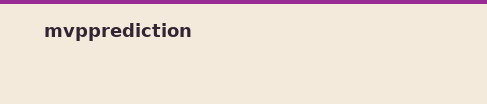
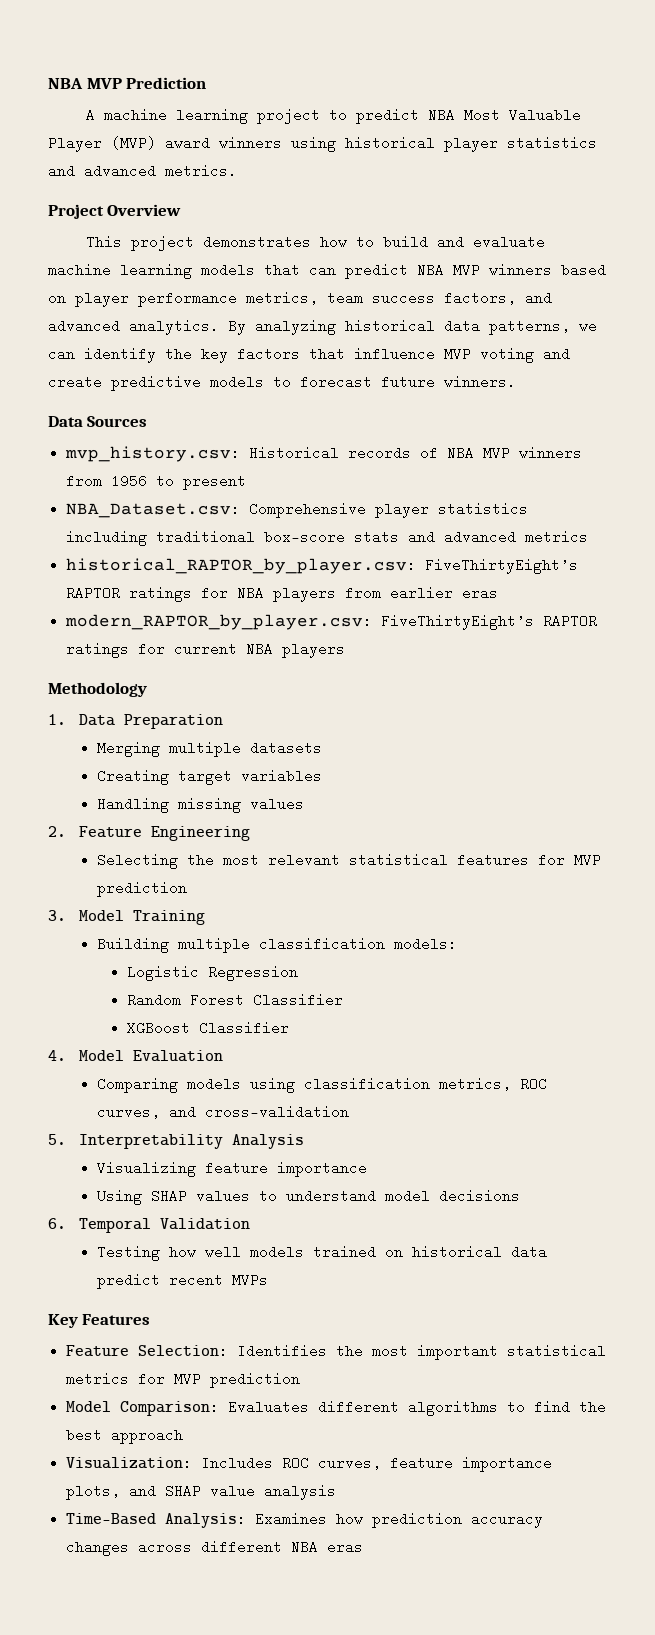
[44,23,192,41] mvpprediction -> [48,77,207,89] [86,108,582,124] [48,136,597,152] [48,164,237,178] [48,204,182,219] [86,235,546,251] [48,263,606,279] [48,291,552,307] [48,319,597,335] [48,347,570,363] [48,375,516,391] [48,416,148,427] [65,446,583,462] [66,474,247,490] [66,502,529,518] [66,530,589,546] [66,558,579,574] [66,586,499,602] [65,614,598,630] [66,642,346,658] [48,682,147,697] [48,714,223,729] [96,741,322,757] [96,769,322,785] [96,797,304,813] [48,826,250,841] [96,853,601,869] [96,881,187,897] [48,910,205,925] [96,937,457,953] [127,965,299,981] [127,993,344,1007] [127,1021,290,1035] [48,1050,223,1062] [96,1077,547,1093] [96,1105,349,1119] [48,1134,304,1149] [96,1161,367,1177] [96,1189,520,1205] [48,1218,250,1233] [96,1245,547,1261] [96,1273,268,1289] [48,1314,151,1328] [66,1344,607,1360] [66,1372,301,1388] [66,1400,607,1416] [66,1428,184,1444] [66,1456,553,1472] [66,1484,337,1500] [66,1512,544,1528] [66,1540,364,1556] NBA MVP Prediction // A machine learning project to predict NBA Most Valuable Player (MVP) award winners using historical player statistics and advanced metrics. // Project Overview // This project demonstrates how to build and evaluate machine learning models that can predict NBA MVP winners based on player performance metrics, team success factors, and advanced analytics. By analyzing historical data patterns, we can identify the key factors that influence MVP voting and create predictive models to forecast future winners. // Data Sources // mvp_history.csv: Historical records of NBA MVP winners from 1956 to present // NBA_Dataset.csv: Comprehensive player statistics including traditional box‑score stats and advanced metrics // historical_RAPTOR_by_player.csv: FiveThirtyEight’s RAPTOR ratings for NBA players from earlier eras // modern_RAPTOR_by_player.csv: FiveThirtyEight’s RAPTOR ratings for current NBA players // Methodology // 1. Data Preparation // Merging multiple datasets // Creating target variables // Handling missing values // 2. Feature Engineering // Selecting the most relevant statistical features for MVP prediction // 3. Model Training // Building multiple classification models: // Logistic Regression // Random Forest Classifier // XGBoost Classifier // 4. Model Evaluation // Comparing models using classification metrics, ROC curves, and cross‑validation // 5. Interpretability Analysis // Visualizing feature importance // Using SHAP values to understand model decisions // 6. Temporal Validation // Testing how well models trained on historical data predict recent MVPs // Key Features // Feature Selection: Identifies the most important statistical metrics for MVP prediction // Model Comparison: Evaluates different algorithms to find the best approach // Visualization: Includes ROC curves, feature importance plots, and SHAP value analysis // Time‑Based Analysis: Examines how prediction accuracy changes across different NBA eras

